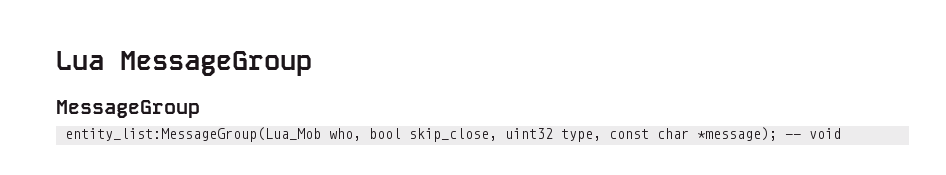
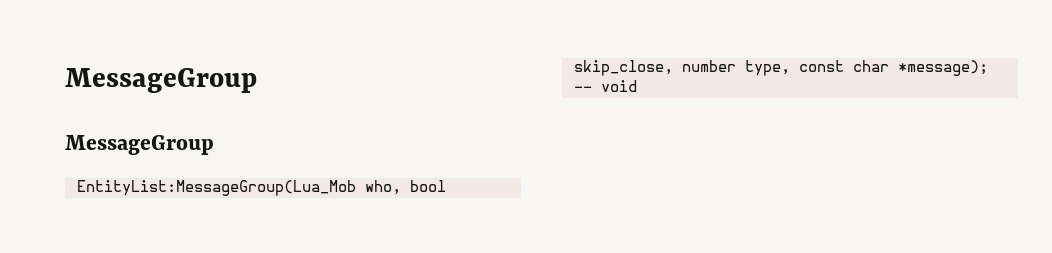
[56,51,104,70] Lua -> (65, 80) none
[65,127,321,142] entity_list:MessageGroup(Lua_Mob -> [77,180,356,196] EntityList:MessageGroup(Lua_Mob
[505,128,553,139] uint32 -> [682,60,736,72] number

